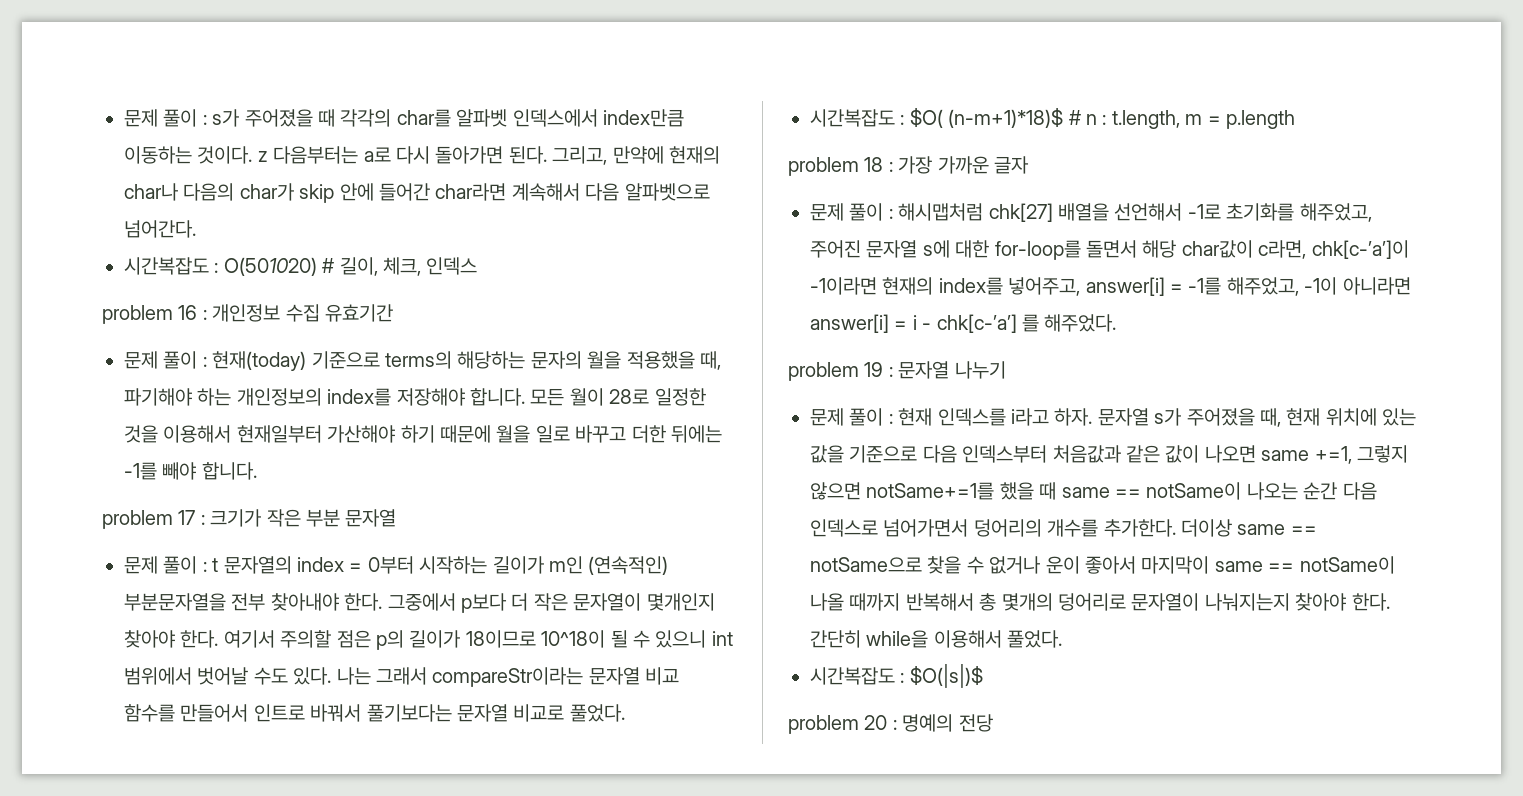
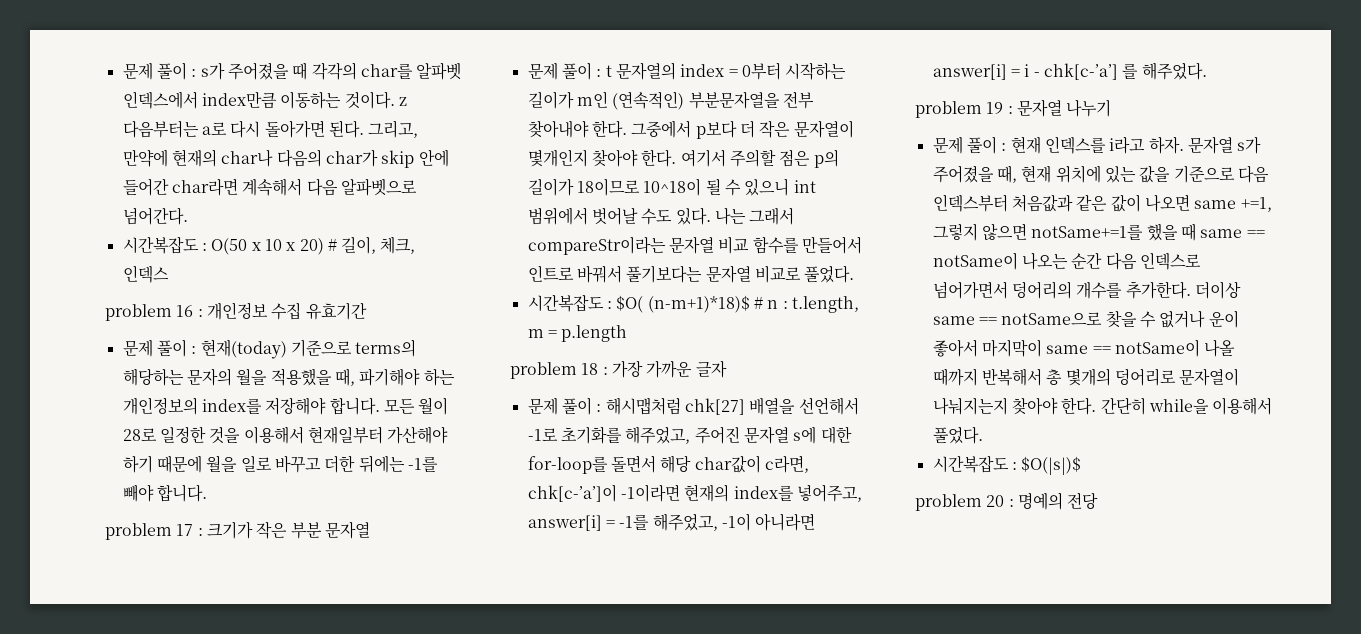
[223,257,317,276] O(501020) -> [211,238,324,255] O(50 x 10 x 20)

